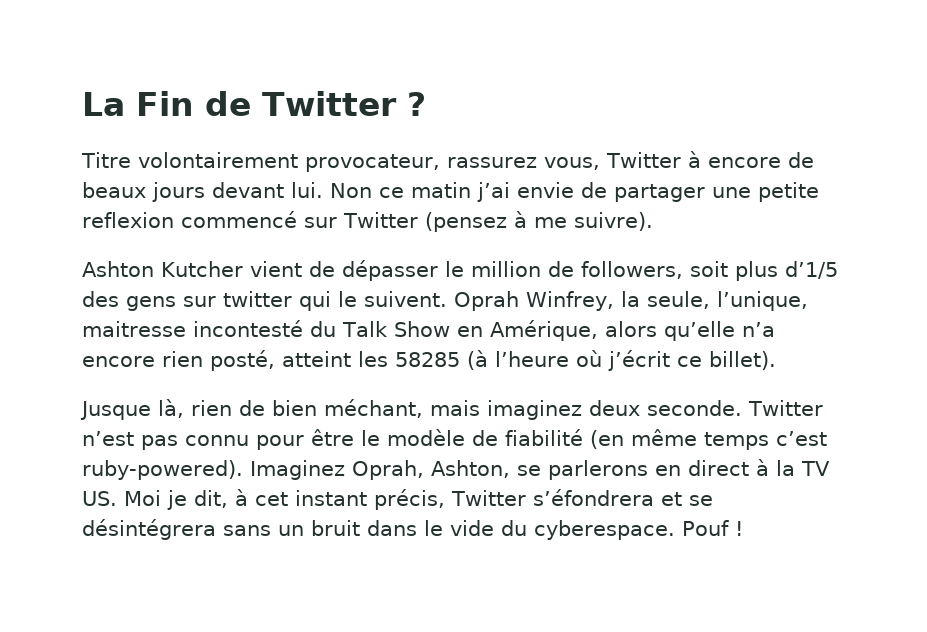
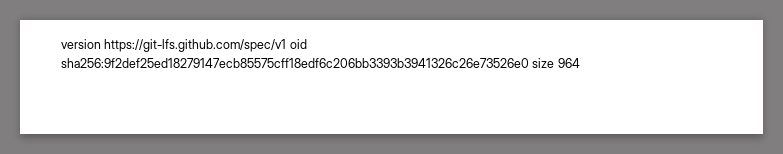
[82,91,426,116] [81,151,814,172] [82,182,819,202] [82,211,653,232] [82,260,838,281] [82,291,808,311] [82,320,775,341] [82,350,776,371] [80,399,823,420] [82,429,827,450] [82,459,830,480] [82,489,713,510] [82,519,743,540] La Fin de Twitter ? // Titre volontairement provocateur, rassurez vous, Twitter à encore de beaux jours devant lui. Non ce matin j’ai envie de partager une petite reflexion commencé sur Twitter (pensez à me suivre). // Ashton Kutcher vient de dépasser le million de followers, soit plus d’1/5 des gens sur twitter qui le suivent. Oprah Winfrey, la seule, l’unique, maitresse incontesté du Talk Show en Amérique, alors qu’elle n’a encore rien posté, atteint les 58285 (à l’heure où j’écrit ce billet). // Jusque là, rien de bien méchant, mais imaginez deux seconde. Twitter n’est pas connu pour être le modèle de fiabilité (en même temps c’est ruby-powered). Imaginez Oprah, Ashton, se parlerons en direct à la TV US. Moi je dit, à cet instant précis, Twitter s’éfondrera et se désintégrera sans un bruit dans le vide du cyberespace. Pouf ! -> [61,39,307,52] [61,58,580,68] version https://git-lfs.github.com/spec/v1 oid sha256:9f2def25ed18279147ecb85575cff18edf6c206bb3393b3941326c26e73526e0 size 964

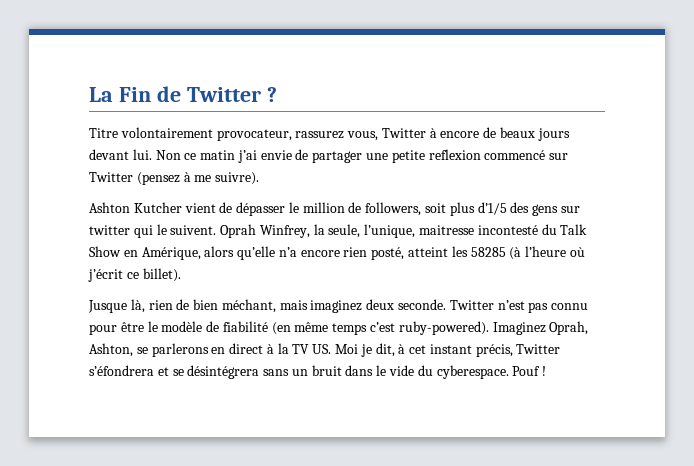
[61,39,307,52] [61,58,580,68] version https://git-lfs.github.com/spec/v1 oid sha256:9f2def25ed18279147ecb85575cff18edf6c206bb3393b3941326c26e73526e0 size 964 -> [89,86,277,102] [89,127,570,141] [89,149,569,163] [89,172,260,185] [89,202,580,216] [89,224,588,238] [89,246,585,260] [88,268,181,282] [88,299,589,313] [89,321,589,335] [89,343,561,357] [89,365,547,379] La Fin de Twitter ? // Titre volontairement provocateur, rassurez vous, Twitter à encore de beaux jours devant lui. Non ce matin j’ai envie de partager une petite reflexion commencé sur Twitter (pensez à me suivre). // Ashton Kutcher vient de dépasser le million de followers, soit plus d’1/5 des gens sur twitter qui le suivent. Oprah Winfrey, la seule, l’unique, maitresse incontesté du Talk Show en Amérique, alors qu’elle n’a encore rien posté, atteint les 58285 (à l’heure où j’écrit ce billet). // Jusque là, rien de bien méchant, mais imaginez deux seconde. Twitter n’est pas connu pour être le modèle de fiabilité (en même temps c’est ruby-powered). Imaginez Oprah, Ashton, se parlerons en direct à la TV US. Moi je dit, à cet instant précis, Twitter s’éfondrera et se désintégrera sans un bruit dans le vide du cyberespace. Pouf !

